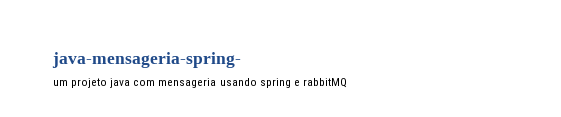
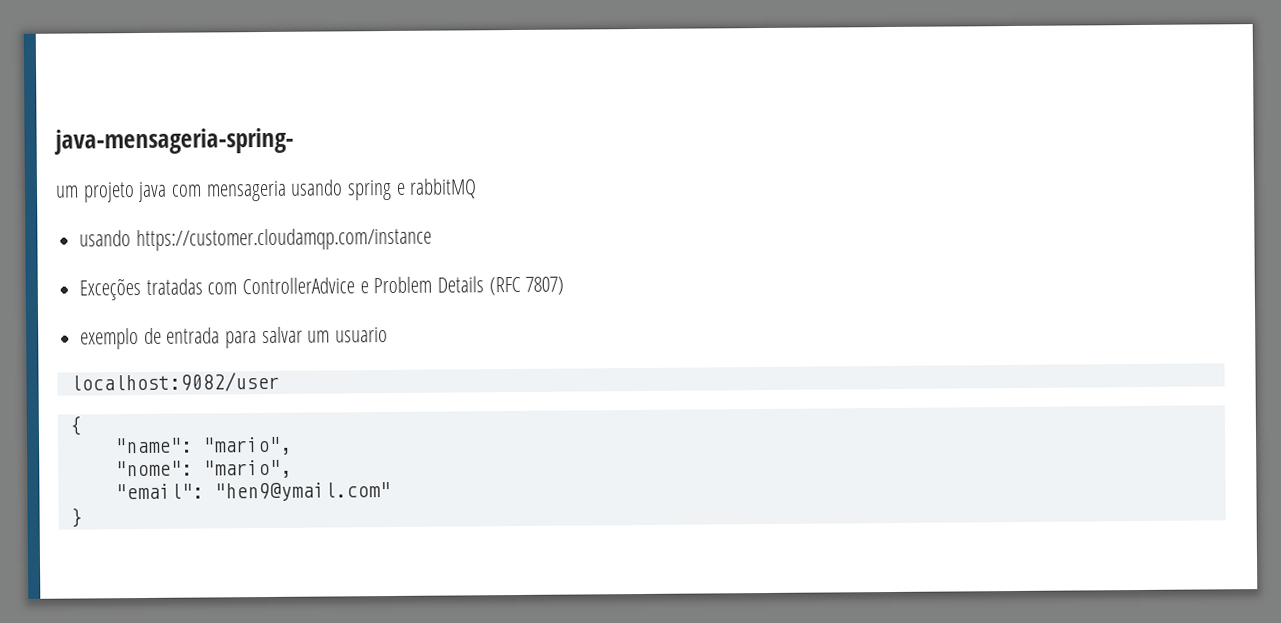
(347, 83) none -> [79,227,432,252] [79,276,565,301] [80,326,389,350] [69,371,280,393] [69,415,82,436] [114,436,292,456] [114,459,292,479] [114,482,391,502] [70,507,83,528] // usando https://customer.cloudamqp.com/instance // Exceções tratadas com ControllerAdvice e Problem Details (RFC 7807) // exemplo de entrada para salvar um usuario // localhost:9082/user // { // "name": "mario", // "nome": "mario", // "email": "hen9@ymail.com" // }

